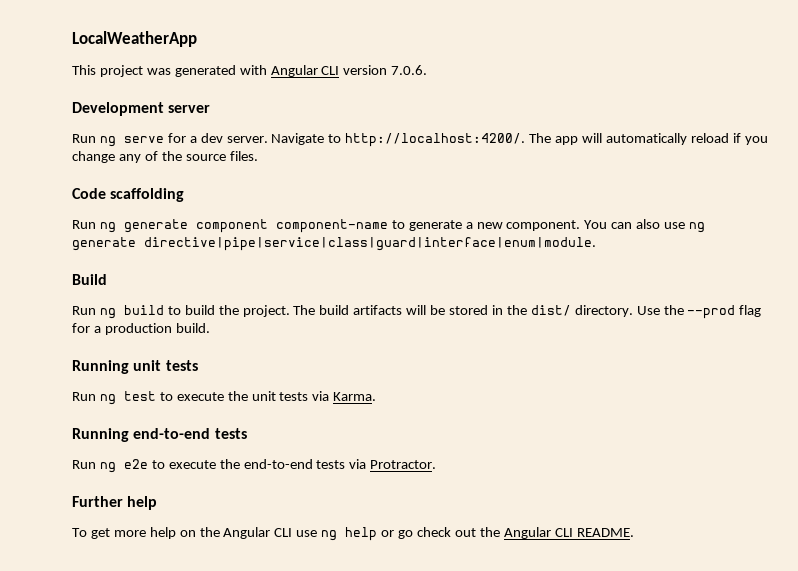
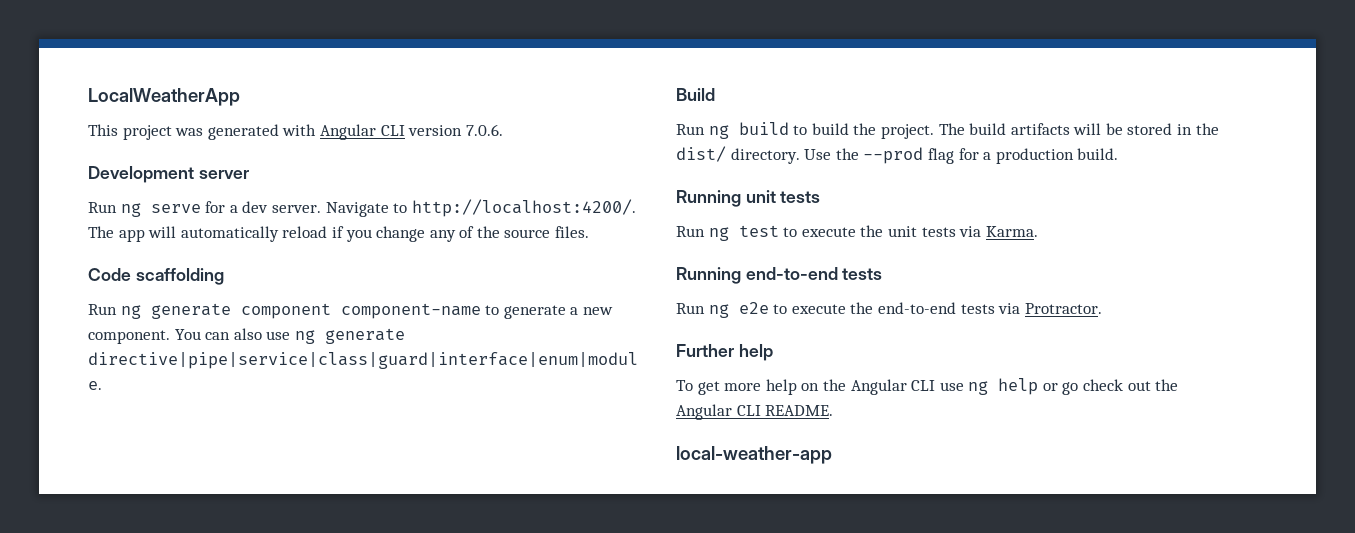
(634, 532) none -> [676,446,832,464] // local-weather-app

